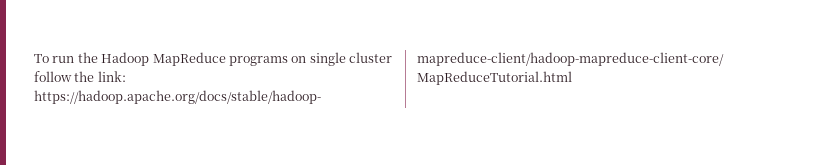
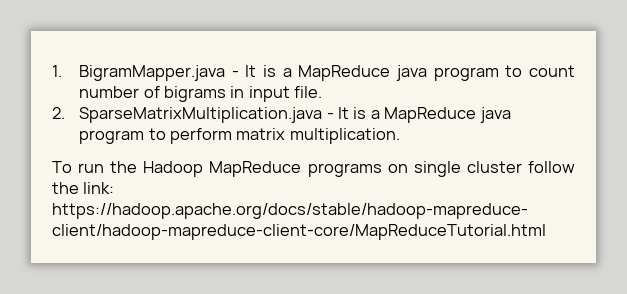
(34, 58) none -> [52,65,575,81] [79,86,323,102] [52,107,511,123] [79,128,400,144] 1. BigramMapper.java - It is a MapReduce java program to count number of bigrams in input file. // 2. SparseMatrixMultiplication.java - It is a MapReduce java program to perform matrix multiplication. //

